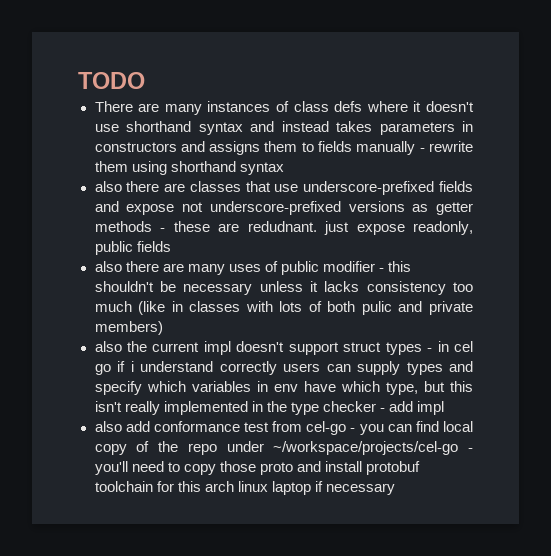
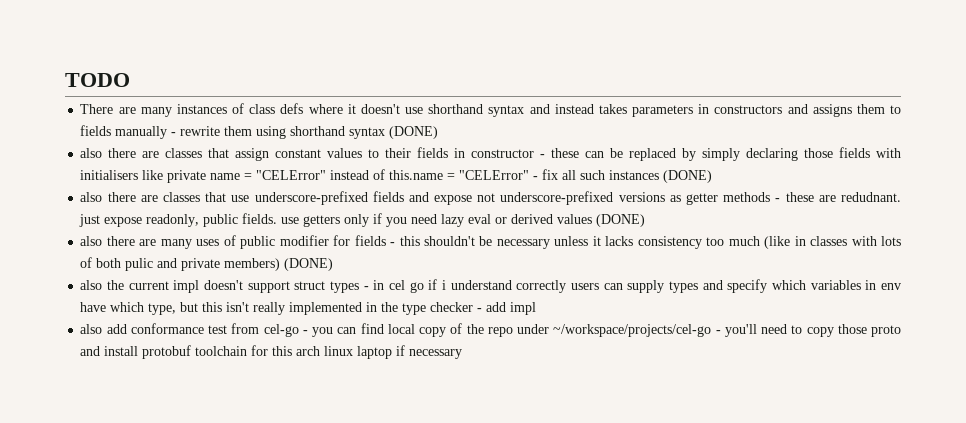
(284, 168) none -> [389,126,439,139] [80,147,901,161] [80,169,713,183] (DONE) // also there are classes that assign constant values to their fields in constructor - these can be replaced by simply declaring those fields with initialisers like private name = "CELError" instead of this.name = "CELError" - fix all such instances (DONE)
[136,241,171,252] fields -> [242,213,646,227] fields. use getters only if you need lazy eval or derived values (DONE)
(375, 266) none -> [333,235,386,246] for fields
(163, 328) none -> [284,258,334,271] (DONE)

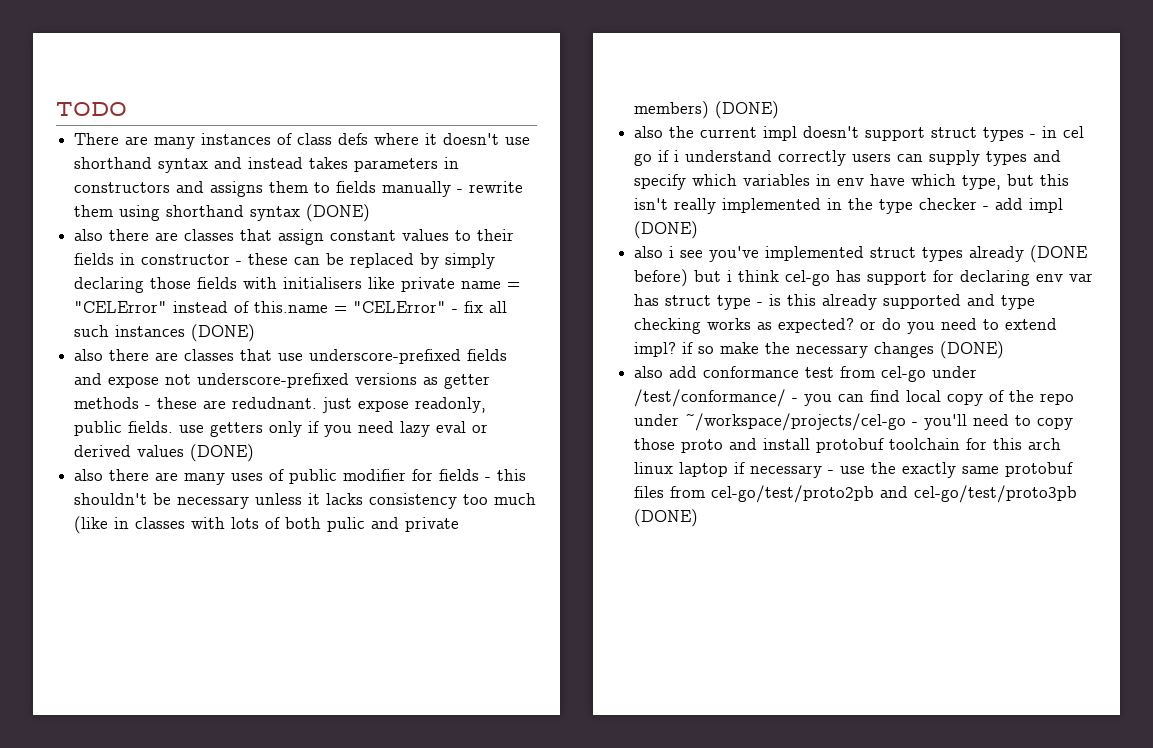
(537, 308) none -> [634,221,699,239] [634,245,1088,263] [634,269,1094,287] [634,294,1036,310] [634,318,1058,334] [634,341,1005,359] (DONE) // also i see you've implemented struct types already (DONE before) but i think cel-go has support for declaring env var has struct type - is this already supported and type checking works as expected? or do you need to extend impl? if so make the necessary changes (DONE)
(299, 330) none -> [932,366,978,378] [634,389,787,407] under /test/conformance/
(463, 354) none -> [828,462,1074,478] [634,485,1078,503] [634,509,699,527] - use the exactly same protobuf files from cel-go/test/proto2pb and cel-go/test/proto3pb (DONE)

